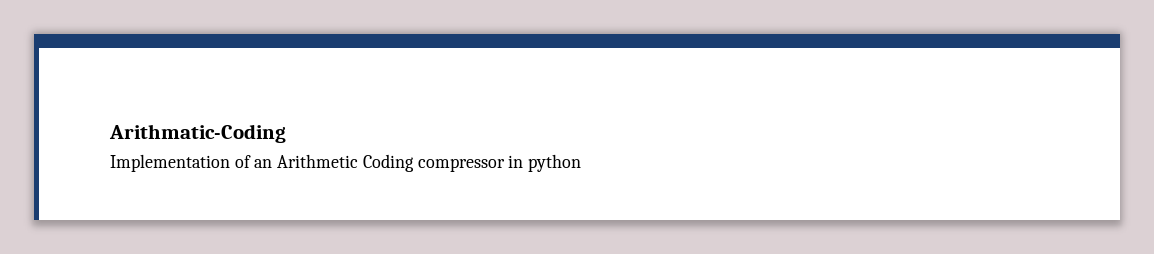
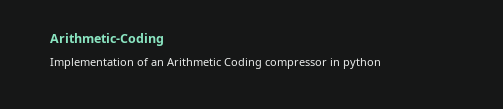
[109,124,286,143] Arithmatic-Coding -> [50,33,164,46] Arithmetic-Coding

